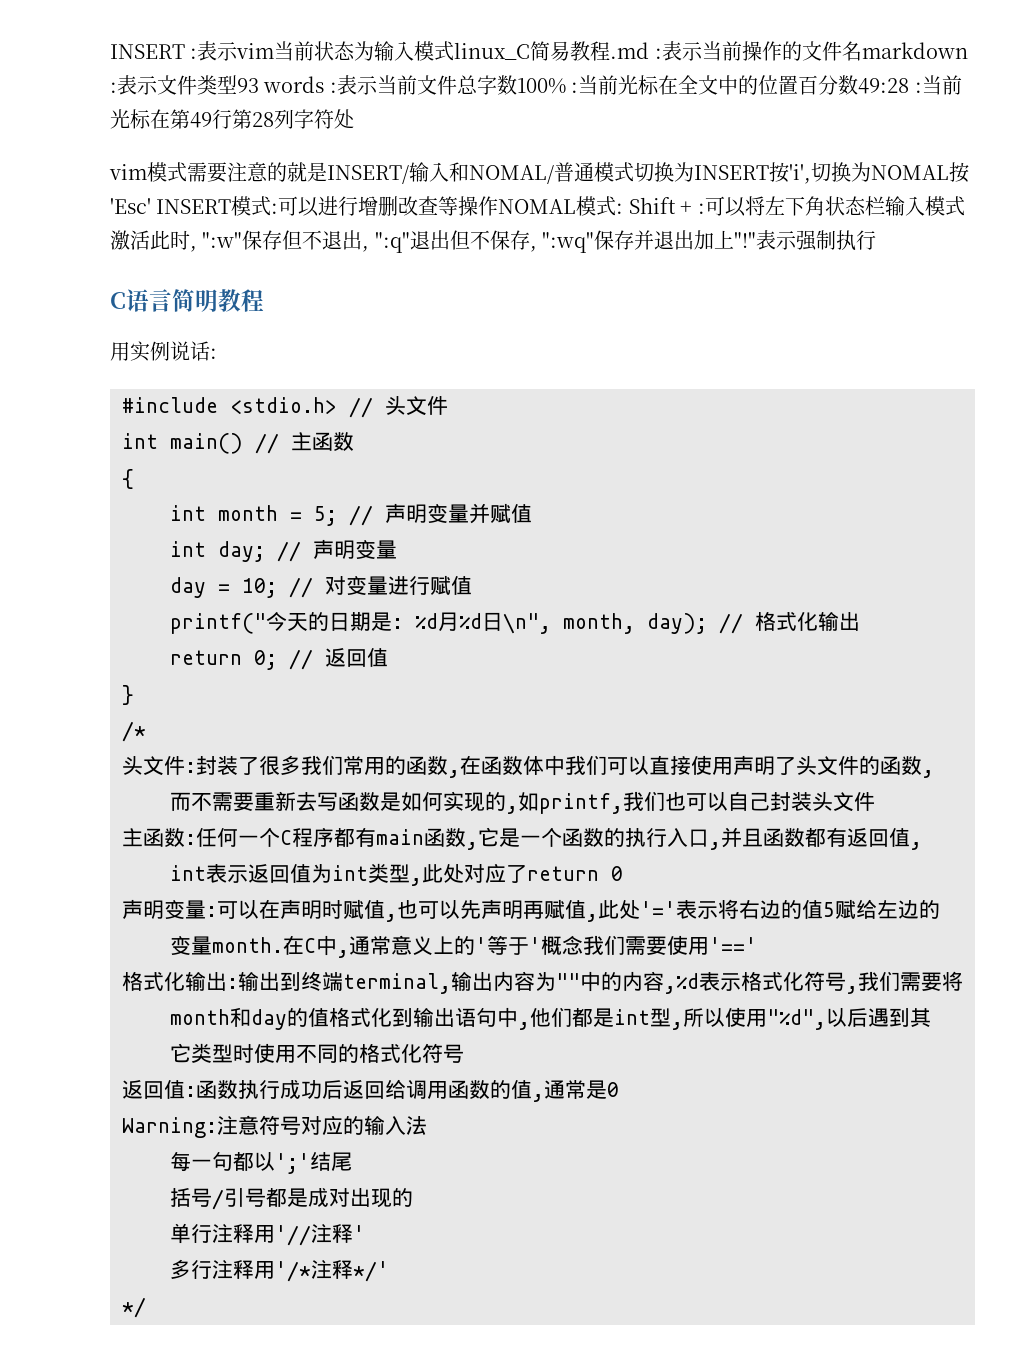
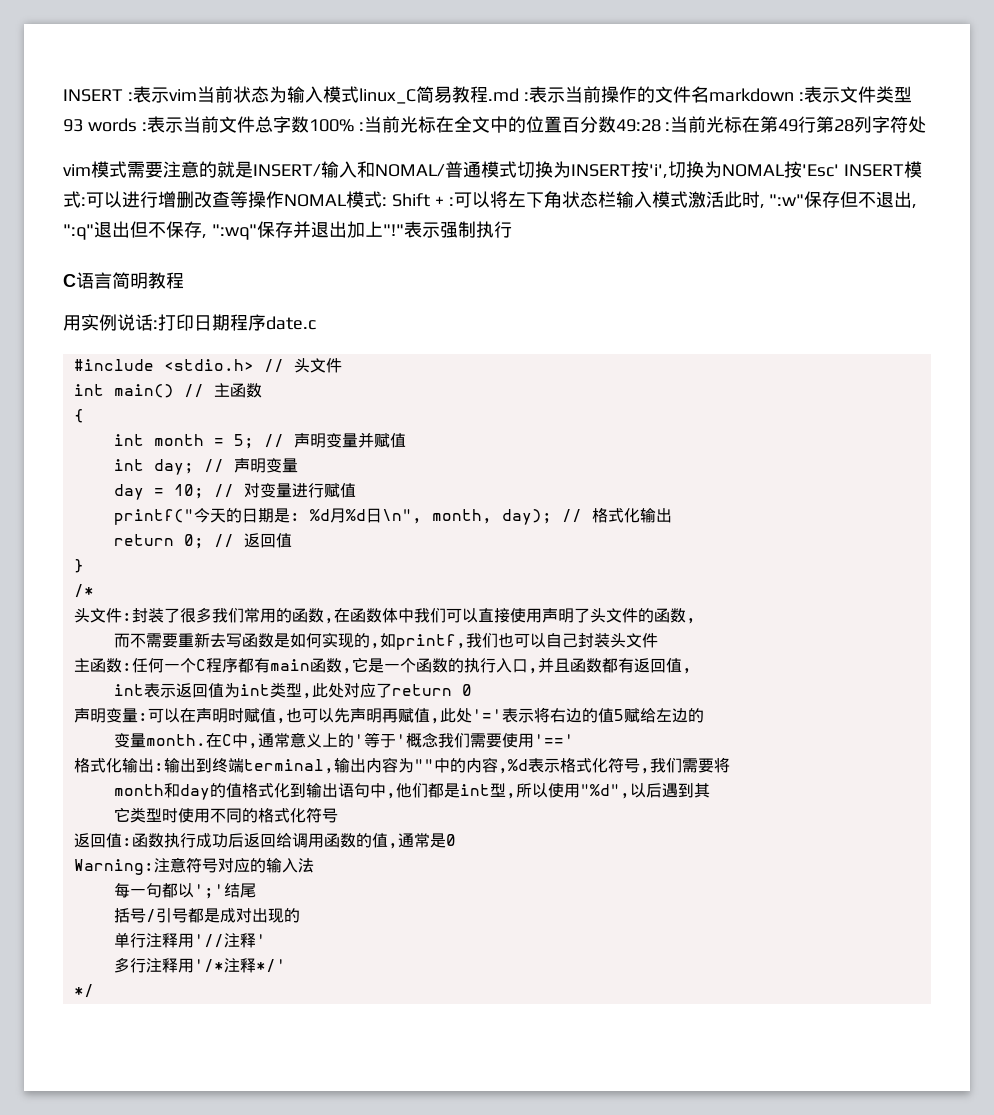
(217, 353) none -> [158,314,316,331] 打印日期程序date.c

